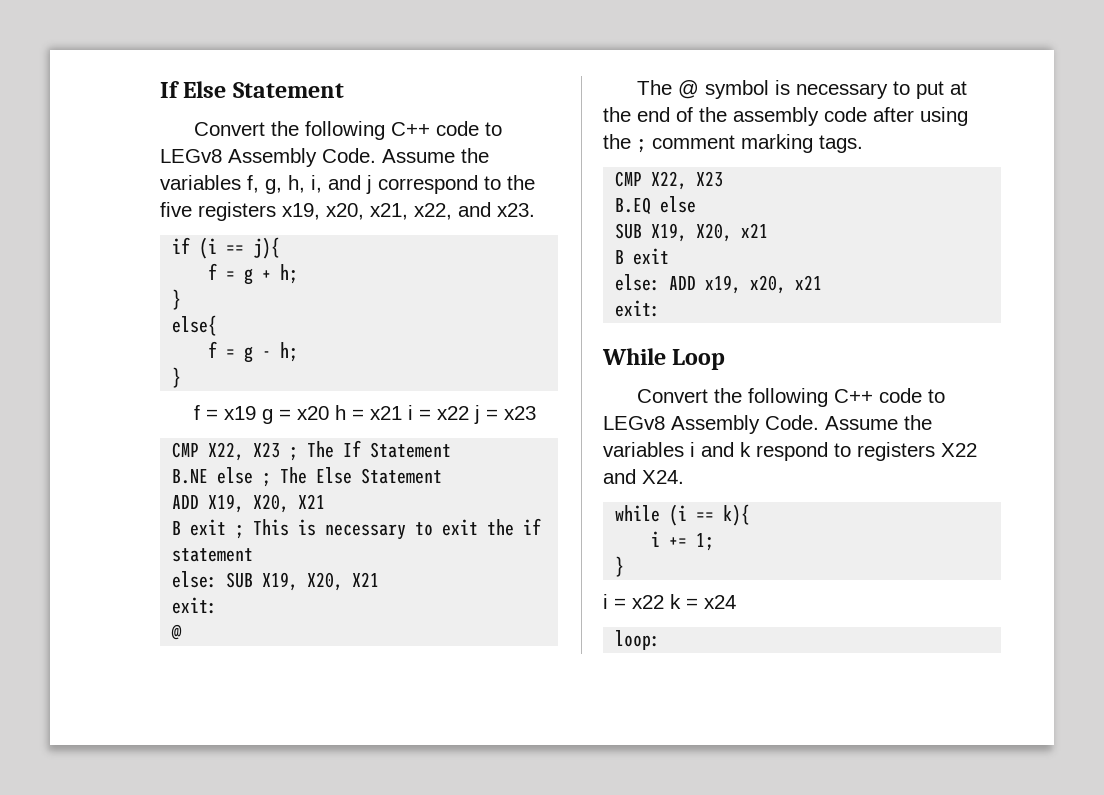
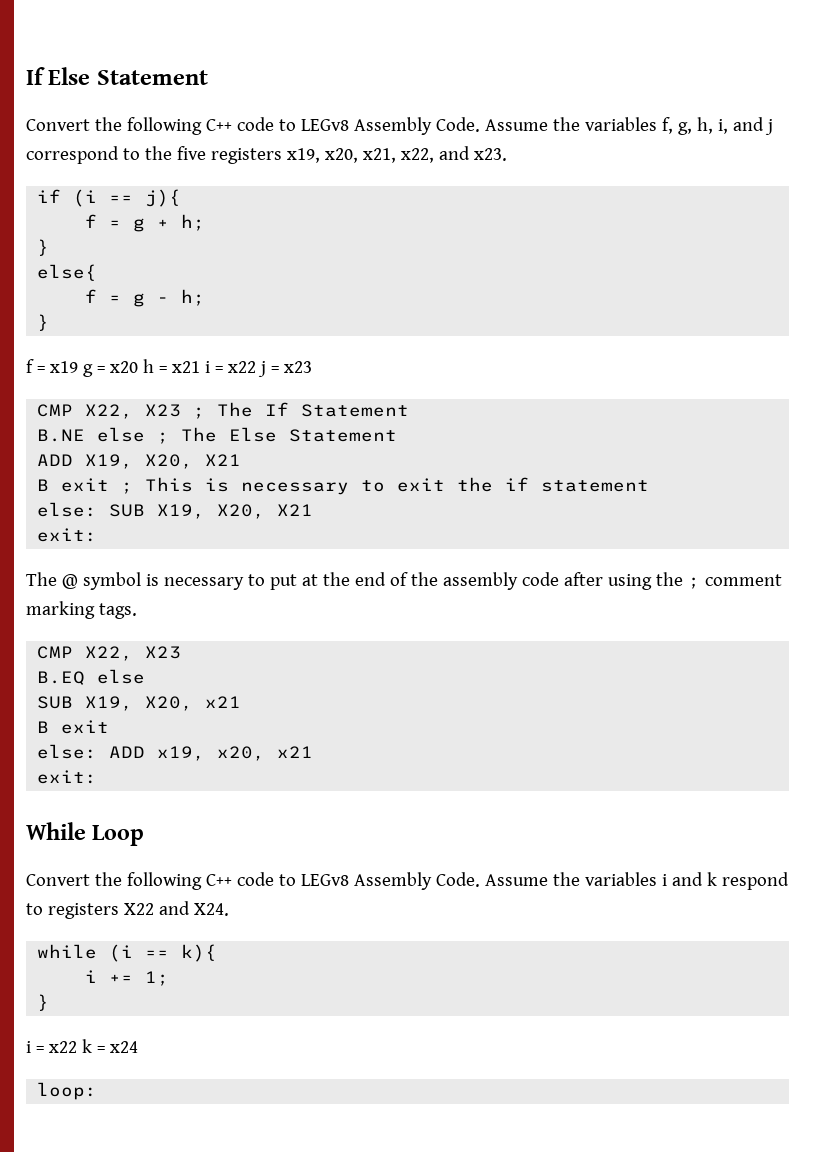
[171,624,183,640] // @ -> (98, 535) none

